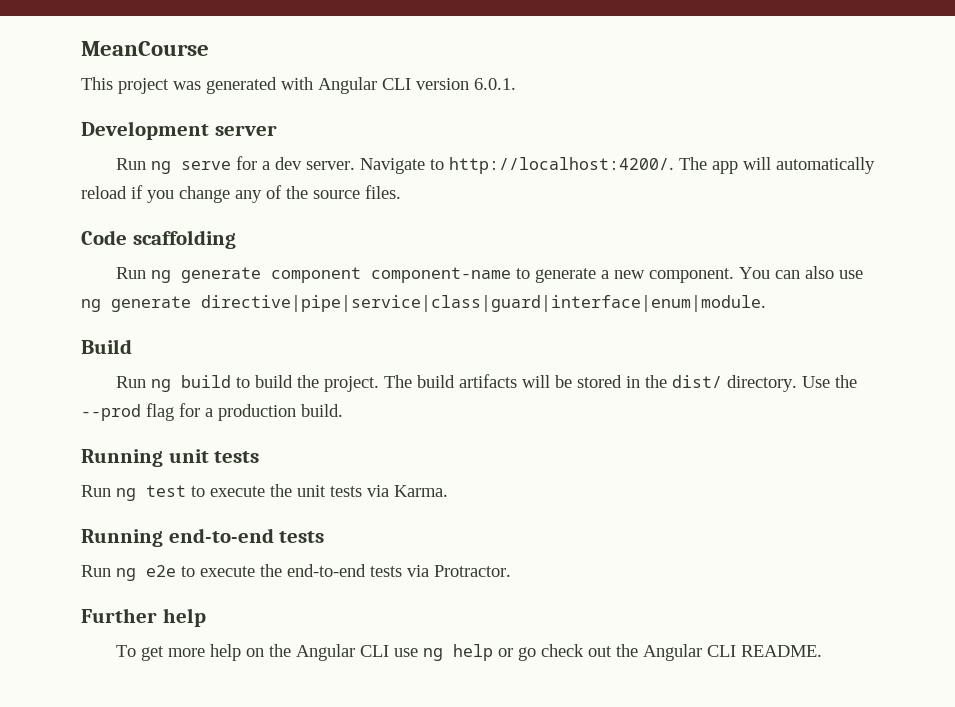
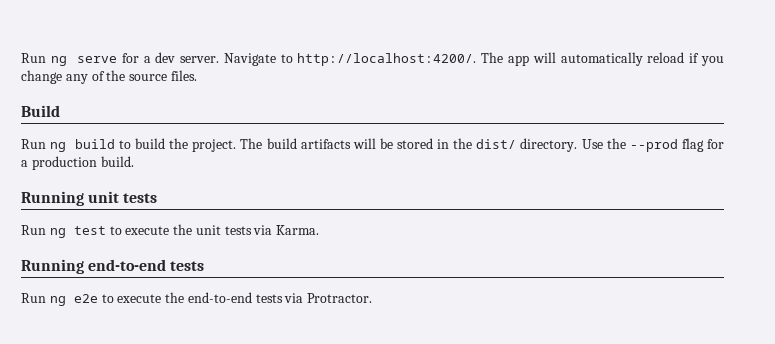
[81,41,209,56] [81,77,516,94] [81,121,277,140] MeanCourse // This project was generated with Angular CLI version 6.0.1. // Development server // -> (21, 58) none
[81,230,236,249] [115,266,863,283] [81,295,766,312] // Code scaffolding // Run ng generate component component-name to generate a new component. You can also use ng generate directive|pipe|service|class|guard|interface|enum|module. -> (197, 75) none
[81,608,206,627] [115,644,822,661] // Further help // To get more help on the Angular CLI use ng help or go check out the Angular CLI README. -> (373, 298) none

